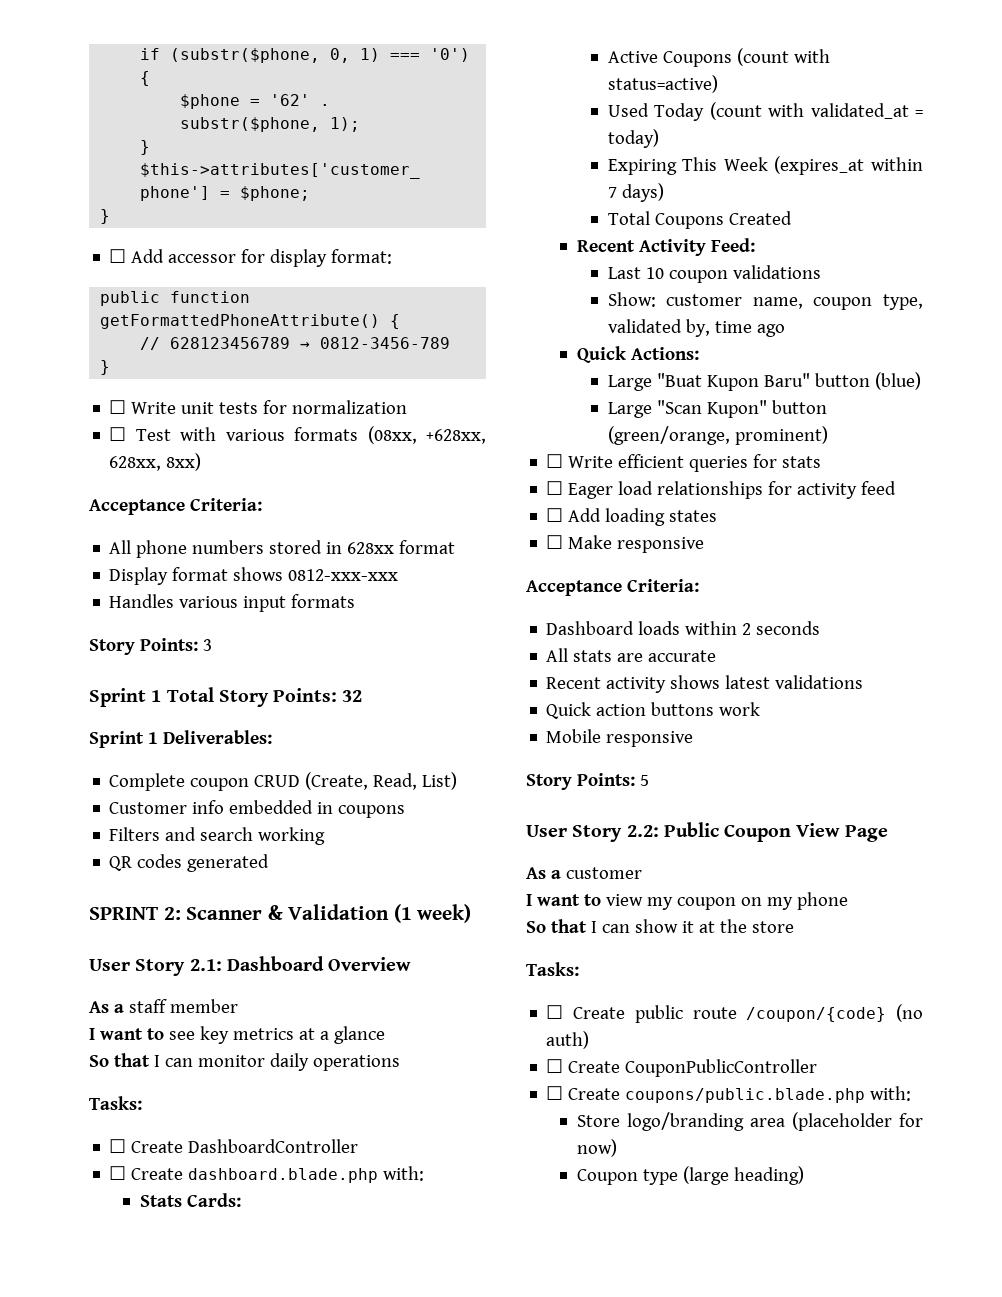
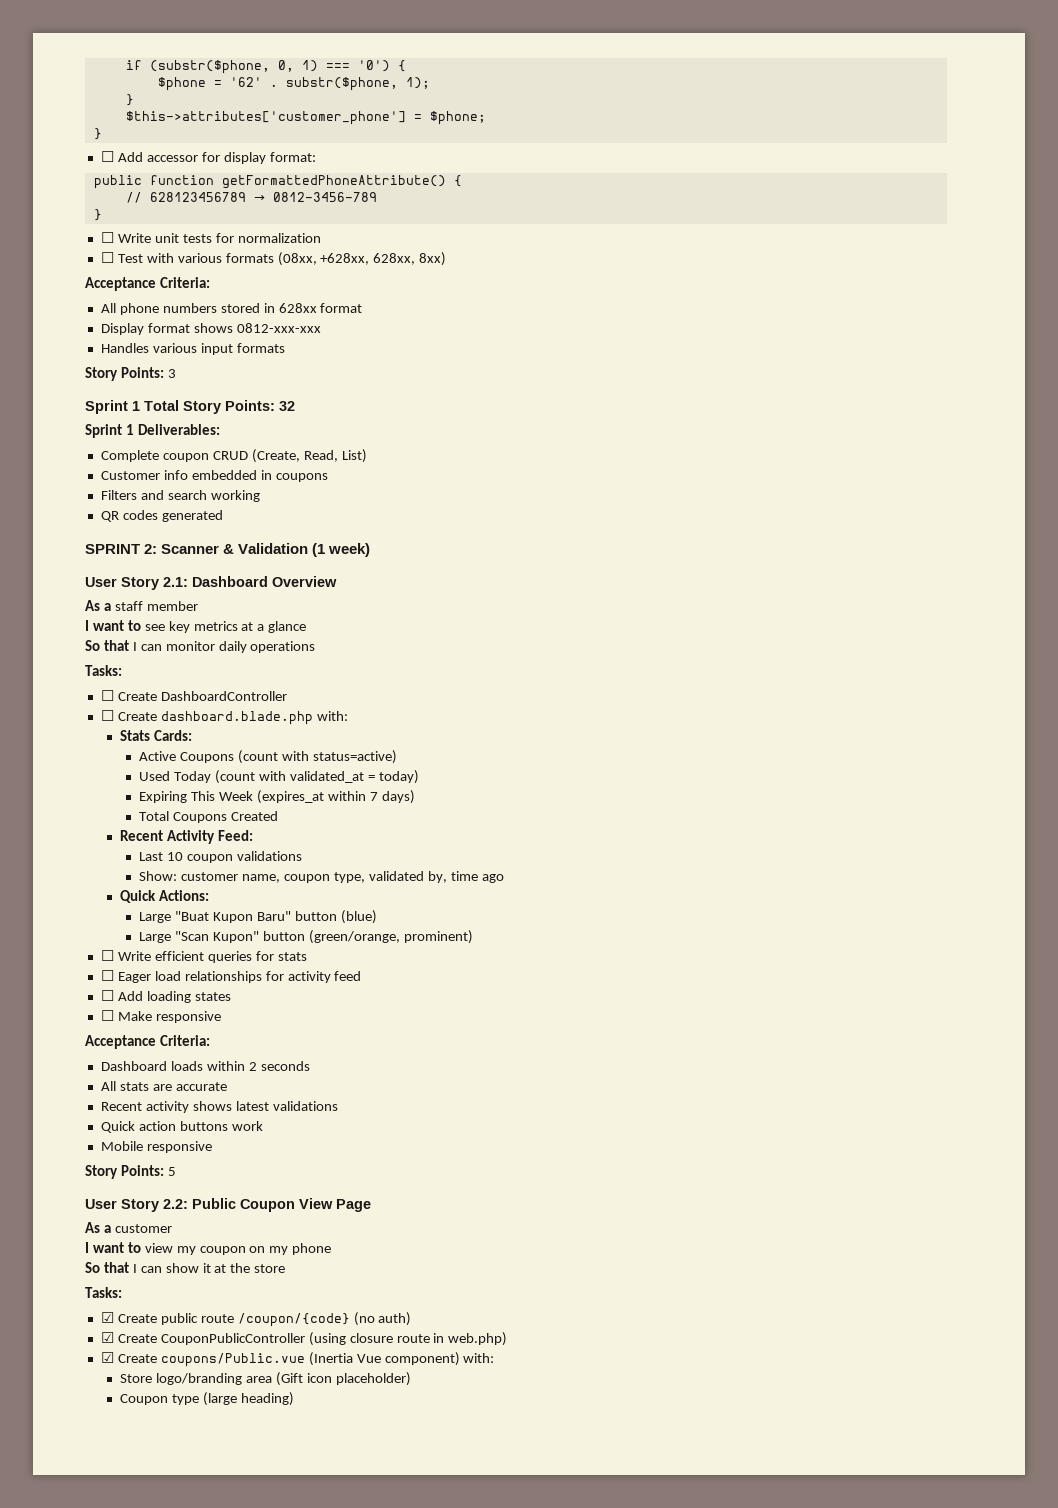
[546,1005,564,1019] ☐ -> [100,1312,114,1323] ☑
[546,1059,564,1073] ☐ -> [100,1332,114,1343] ☑
[546,1086,866,1103] // ☐ Create coupons/public.blade.php -> [308,1332,508,1346] [100,1352,460,1367] (using closure route in web.php) // ☑ Create coupons/Public.vue (Inertia Vue component)
[791,1112,923,1131] [576,1139,617,1157] (placeholder for now) -> [275,1372,411,1386] (Gift icon placeholder)

